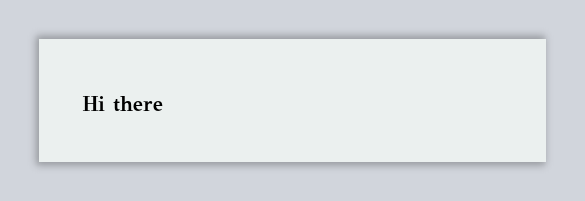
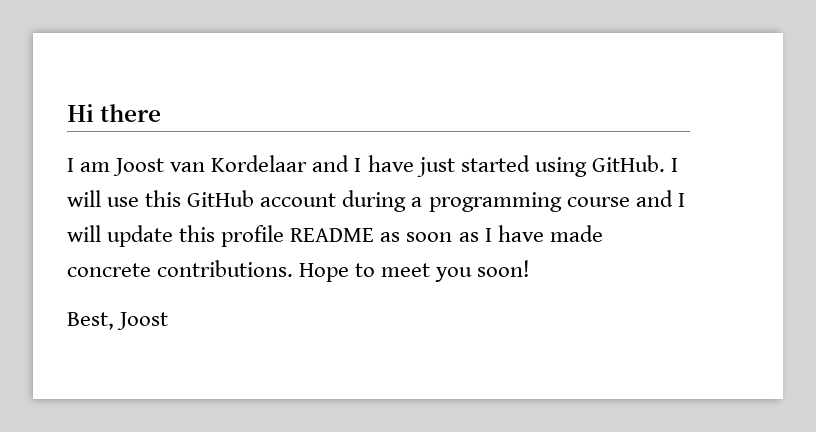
(163, 104) none -> [67,155,678,177] [67,190,685,212] [67,225,603,247] [67,260,531,282] [67,312,169,330] // I am Joost van Kordelaar and I have just started using GitHub. I will use this GitHub account during a programming course and I will update this profile README as soon as I have made concrete contributions. Hope to meet you soon! // Best, Joost

